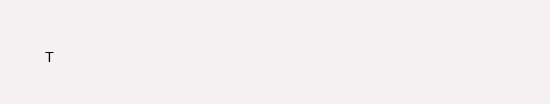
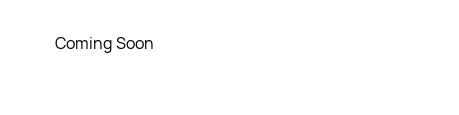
[45,52,54,62] T -> [55,37,155,53] Coming Soon

